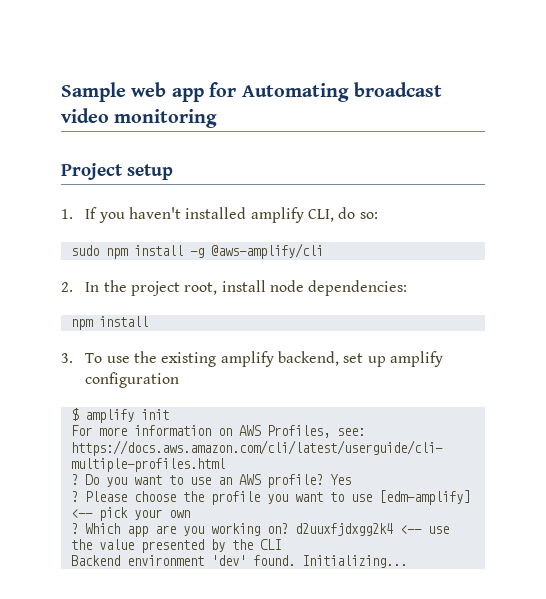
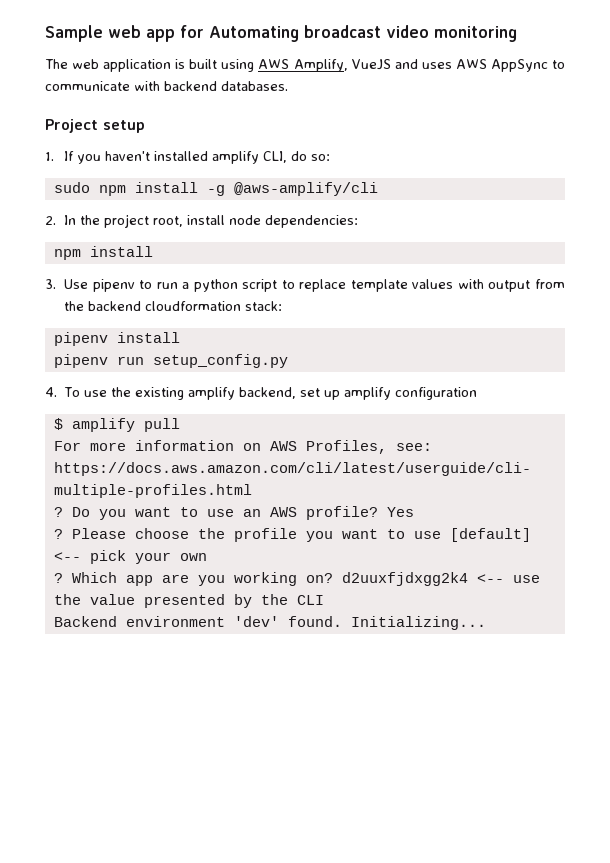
(218, 118) none -> [45,59,565,72] [45,81,288,91] // The web application is built using AWS Amplify, VueJS and uses AWS AppSync to communicate with backend databases.
(73, 358) none -> [64,279,565,292] [64,301,283,311] [53,332,180,346] [53,354,288,368] [45,387,57,397] Use pipenv to run a python script to replace template values with output from the backend cloudformation stack: // pipenv install // pipenv run setup_config.py // 4.
[140,409,169,420] init -> [143,418,180,432] pull
[378,490,470,505] [edm-amplify] -> [449,528,531,542] [default]

